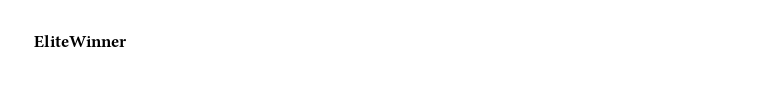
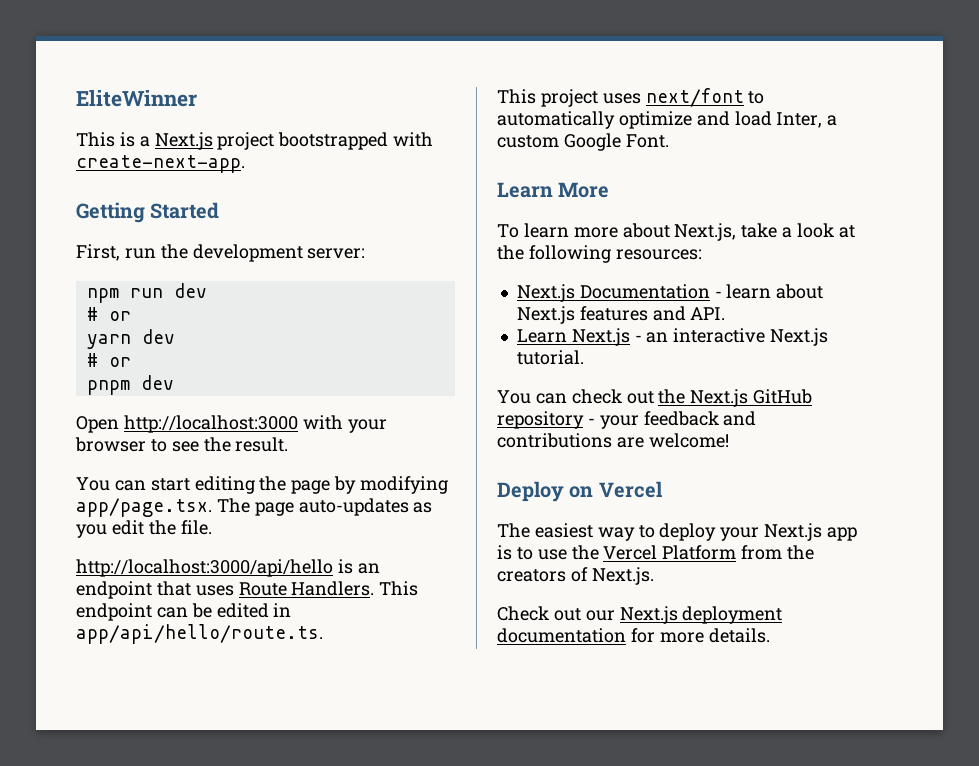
(127, 41) none -> [76,132,434,150] [76,155,245,173] [76,202,220,223] [76,244,366,262] [86,283,207,303] [86,307,131,321] [86,329,175,349] [86,353,131,367] [86,375,174,395] [76,415,387,433] [75,437,289,452] [76,476,449,494] [76,498,433,517] [76,520,212,538] [76,559,380,577] [76,581,419,599] [76,603,292,621] [76,624,323,644] [497,88,765,107] [497,111,838,129] [497,133,669,151] [497,182,610,198] [497,223,855,241] [497,245,702,263] [516,284,824,302] [516,306,726,324] [516,328,829,346] [516,350,584,365] [497,389,813,407] [497,411,757,429] [497,433,729,448] [497,481,663,502] [497,523,858,541] [497,545,815,560] [497,567,654,585] [497,606,783,624] [497,628,770,643] // This is a Next.js project bootstrapped with create-next-app. // Getting Started // First, run the development server: // npm run dev // # or // yarn dev // # or // pnpm dev // Open http://localhost:3000 with your browser to see the result. // You can start editing the page by modifying app/page.tsx. The page auto-updates as you edit the file. // http://localhost:3000/api/hello is an endpoint that uses Route Handlers. This endpoint can be edited in app/api/hello/route.ts. // This project uses next/font to automatically optimize and load Inter, a custom Google Font. // Learn More // To learn more about Next.js, take a look at the following resources: // Next.js Documentation - learn about Next.js features and API. // Learn Next.js - an interactive Next.js tutorial. // You can check out the Next.js GitHub repository - your feedback and contributions are welcome! // Deploy on Vercel // The easiest way to deploy your Next.js app is to use the Vercel Platform from the creators of Next.js. // Check out our Next.js deployment documentation for more details.

